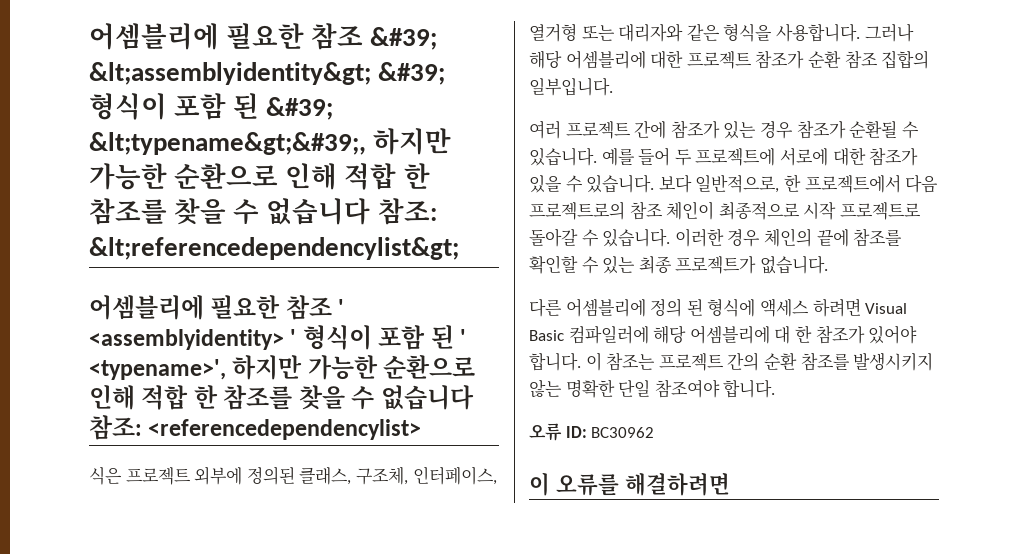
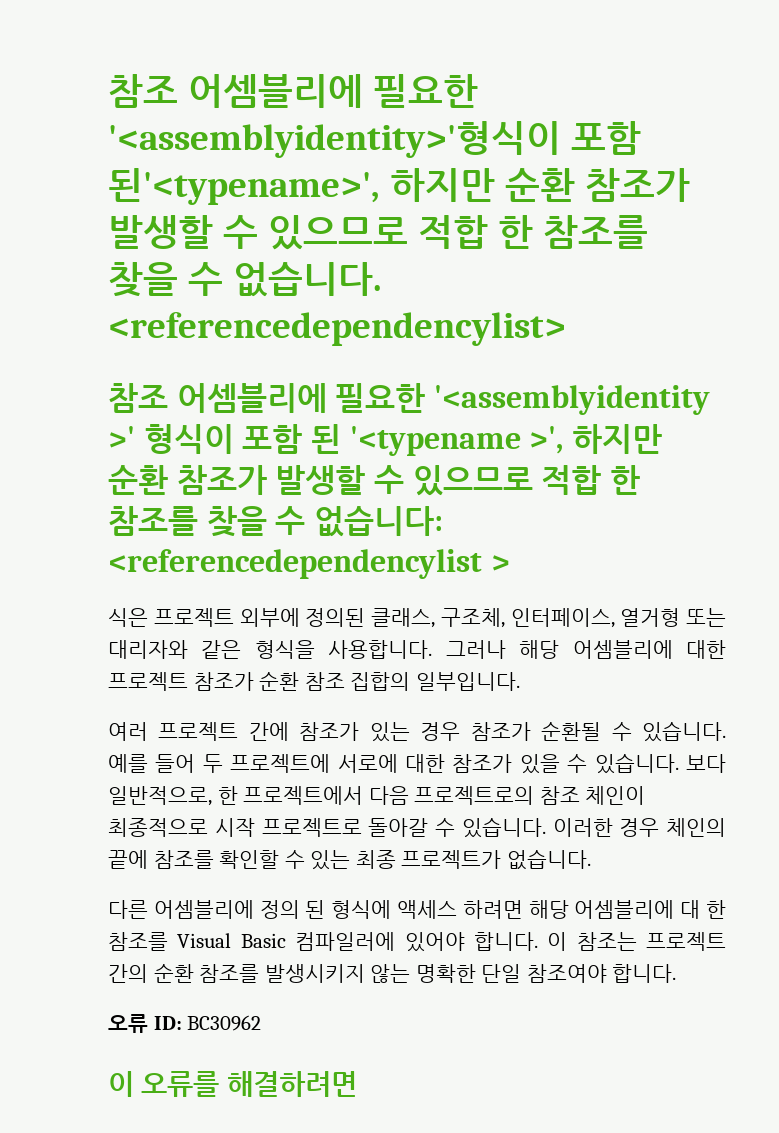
[89,23,438,50] [89,62,446,85] [89,93,334,120] [89,128,452,155] [89,163,430,190] [89,198,437,225] [89,237,459,260] [89,295,345,320] [89,325,467,350] [89,355,476,380] [89,385,474,410] [89,415,422,440] 어셈블리에 필요한 참조 &#39; &lt;assemblyidentity&gt; &#39; 형식이 포함 된 &#39; &lt;typename&gt;&#39;, 하지만 가능한 순환으로 인해 적합 한 참조를 찾을 수 없습니다 참조: &lt;referencedependencylist&gt; // 어셈블리에 필요한 참조 ' <assemblyidentity> ' 형식이 포함 된 ' <typename>', 하지만 가능한 순환으로 인해 적합 한 참조를 찾을 수 없습니다 참조: <referencedependencylist> -> [108,74,478,108] [108,121,641,158] [108,168,690,205] [108,215,648,250] [108,262,382,297] [108,312,566,346] [108,383,710,415] [108,424,662,456] [108,465,640,496] [108,506,443,537] [108,549,510,579] 참조 어셈블리에 필요한 '<assemblyidentity>'형식이 포함 된'<typename>', 하지만 순환 참조가 발생할 수 있으므로 적합 한 참조를 찾을 수 없습니다. <referencedependencylist> // 참조 어셈블리에 필요한 '<assemblyidentity >' 형식이 포함 된 '<typename >', 하지만 순환 참조가 발생할 수 있으므로 적합 한 참조를 찾을 수 없습니다: <referencedependencylist >
[865,303,908,314] [529,326,649,344] Visual Basic 컴파일러에 -> (523, 909) none
[815,325,865,344] 참조가 -> [108,932,396,951] 참조를 Visual Basic 컴파일러에

